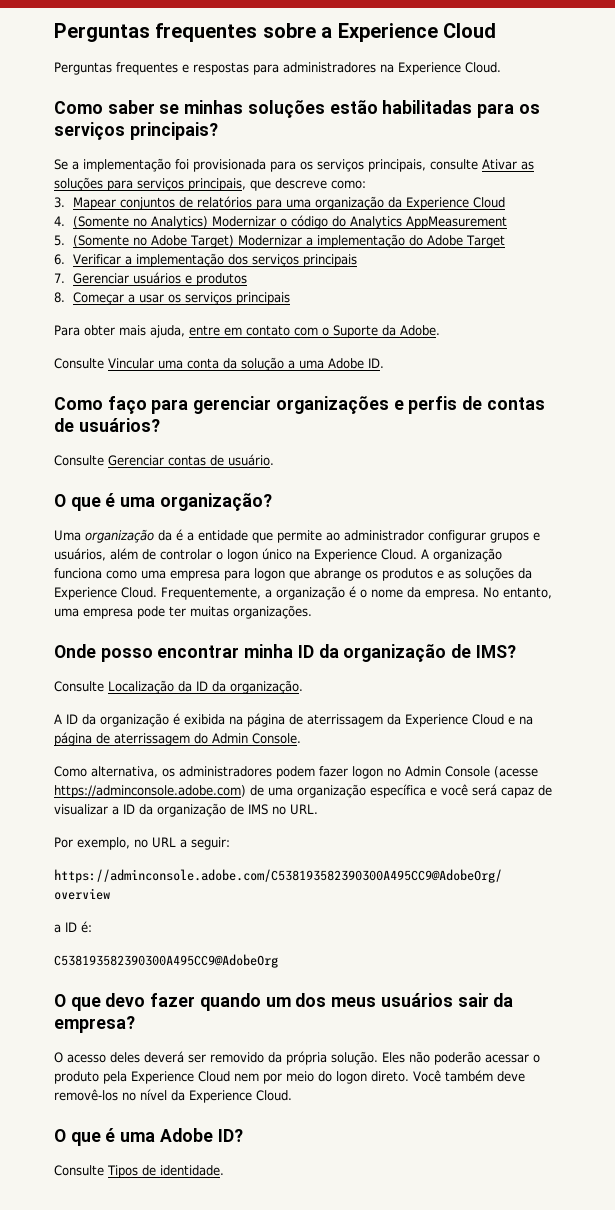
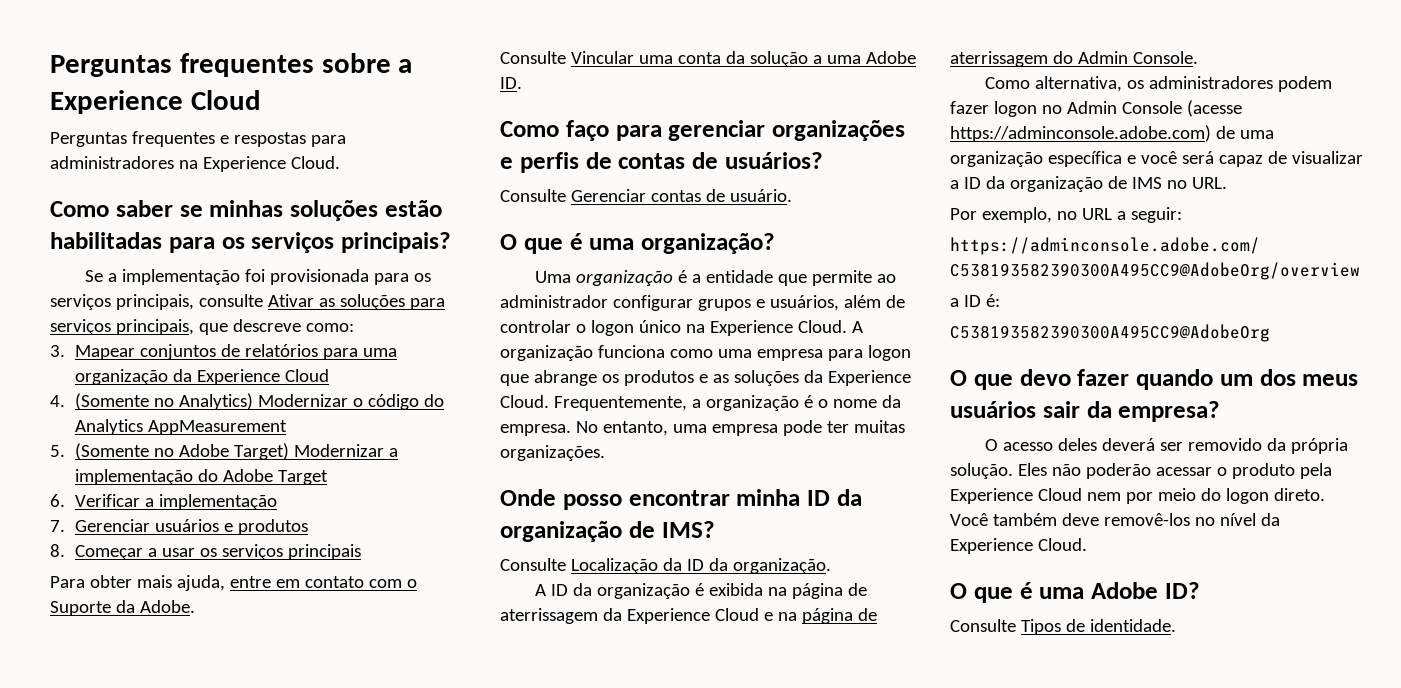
[227,254,357,267] dos serviços principais -> (278, 502) none
[158,530,172,541] da -> (673, 278) none

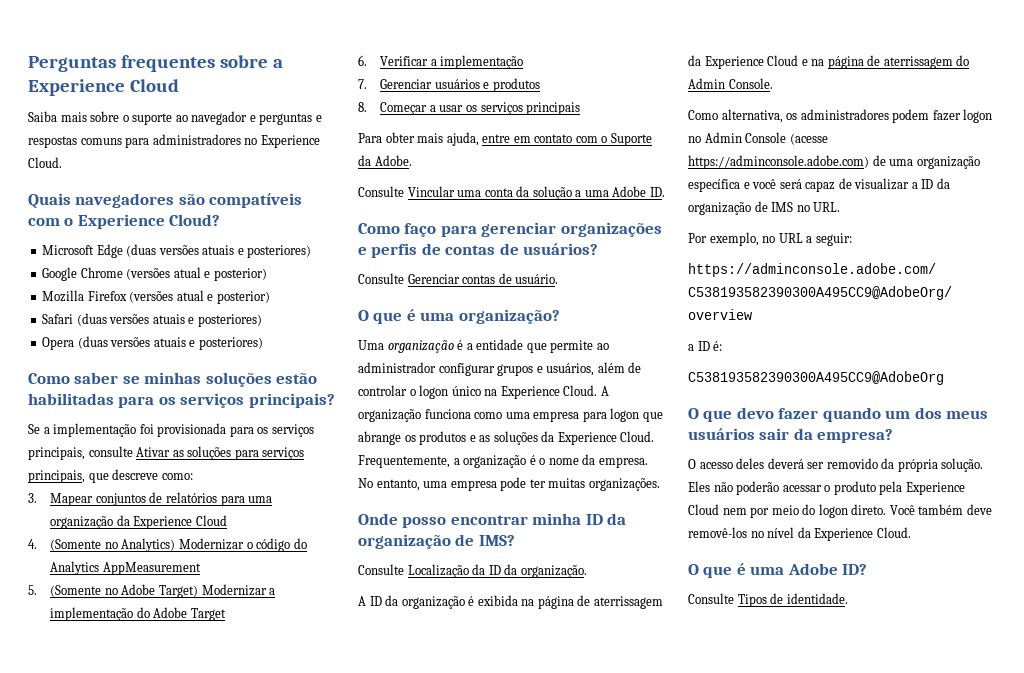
[50,131,215,147] Perguntas frequentes -> [28,111,313,125] Saiba mais sobre o suporte ao navegador e perguntas
(306, 139) none -> [80,138,122,145] comuns
[178,156,340,172] na Experience Cloud. -> [244,135,320,148] [28,157,62,168] [28,193,303,209] [28,214,221,229] [42,244,312,258] [42,267,267,281] [42,290,270,304] [42,313,262,327] [42,336,263,350] no Experience Cloud. // Quais navegadores são compatíveis com o Experience Cloud? // Microsoft Edge (duas versões atuais e posteriores) // Google Chrome (versões atual e posterior) // Mozilla Firefox (versões atual e posterior) // Safari (duas versões atuais e posteriores) // Opera (duas versões atuais e posteriores)

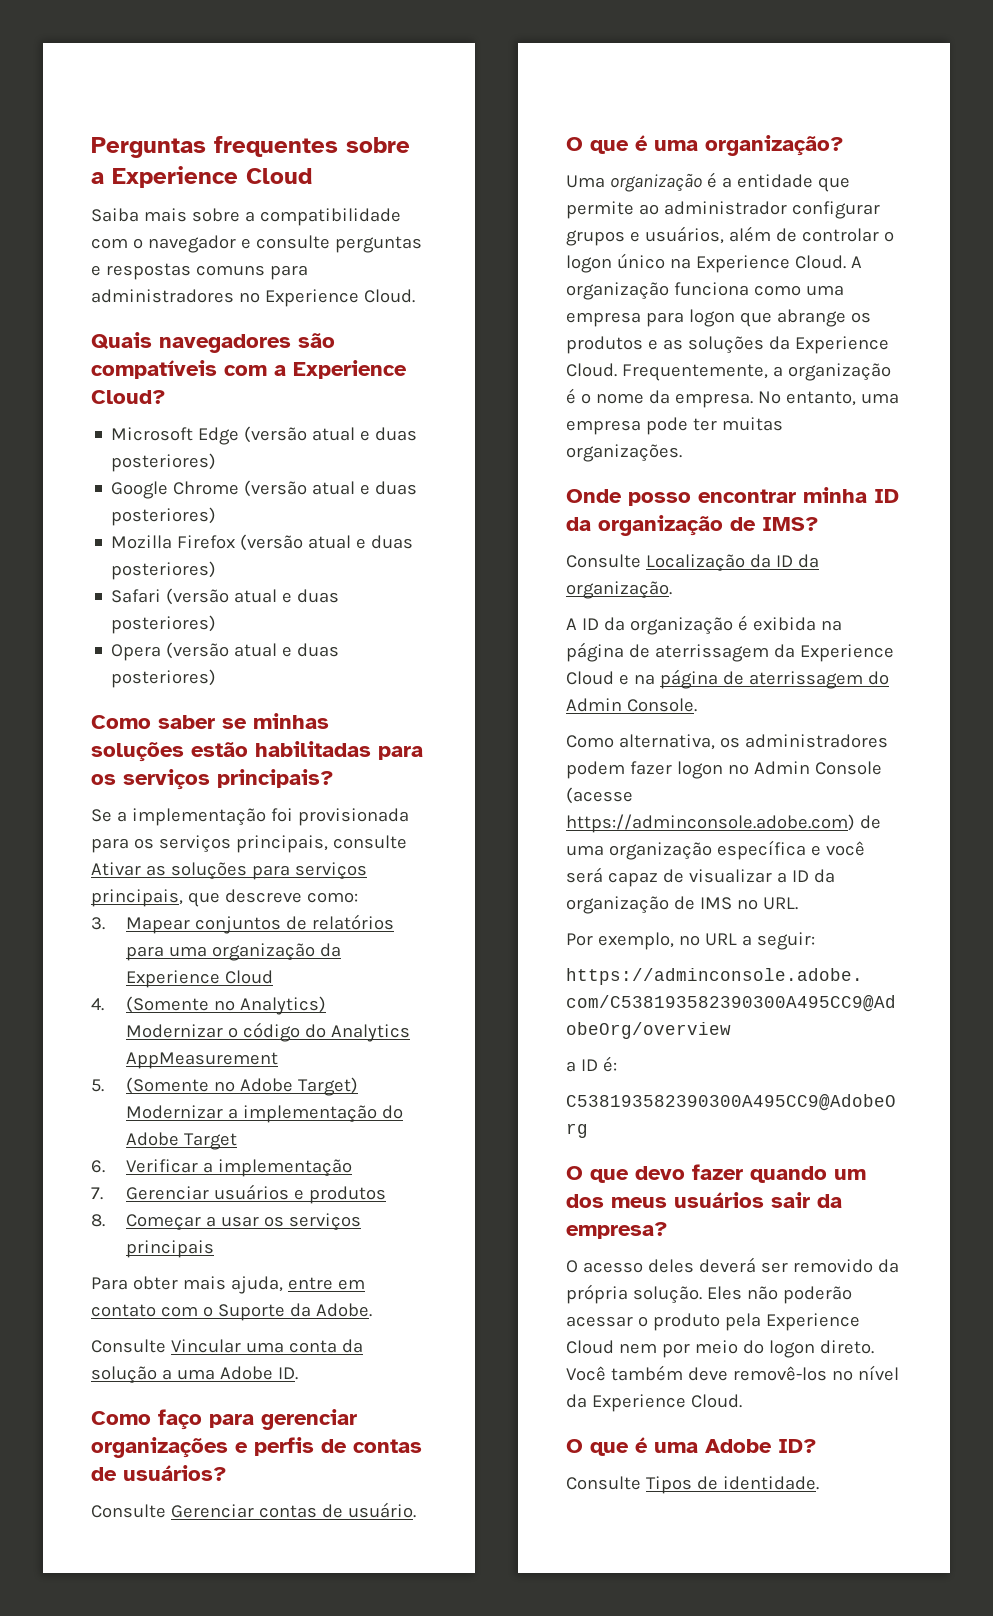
[122,113,188,125] o suporte ao -> [244,208,401,226] [91,238,143,249] a compatibilidade com o
(256, 118) none -> [255,235,330,249] consulte
[64,218,74,226] o -> [274,365,286,376] a
[126,244,244,257] (duas versões atuais e -> [244,426,418,443] (versão atual e duas
[126,267,267,281] (versões atual e posterior) -> [244,480,418,497] [111,507,217,526] (versão atual e duas posteriores)
[129,290,270,304] (versões atual e posterior) -> [240,534,414,551] [111,561,217,580] (versão atual e duas posteriores)
[76,313,262,327] [42,336,196,350] (duas versões atuais e posteriores) // Opera (duas versões atuais e -> [166,588,340,605] [111,615,217,634] [111,642,340,661] (versão atual e duas posteriores) // Opera (versão atual e duas

